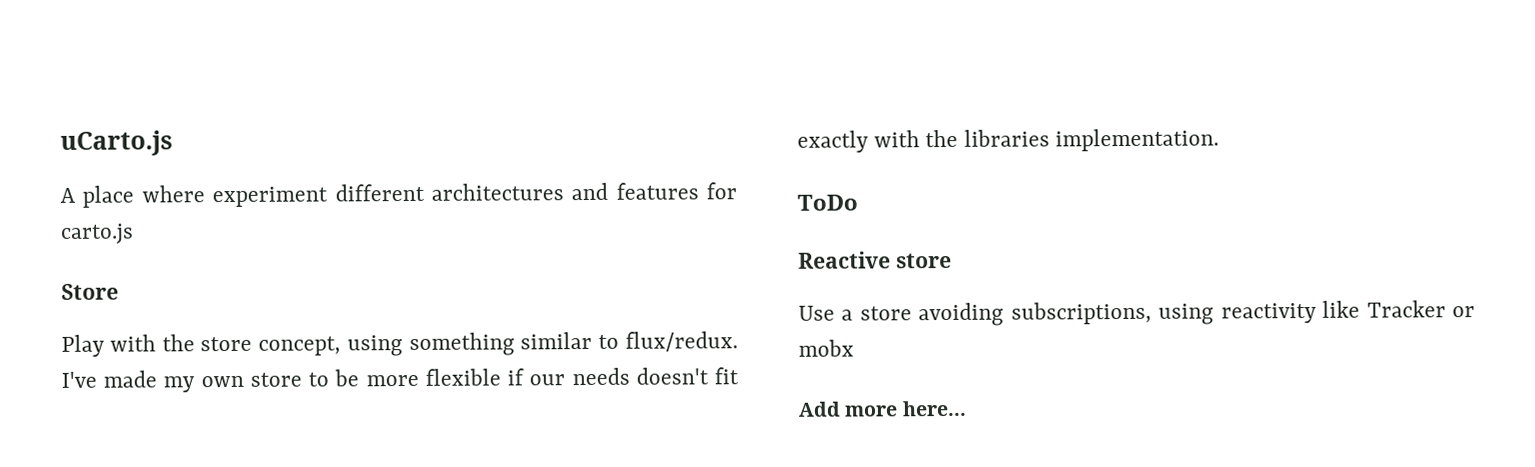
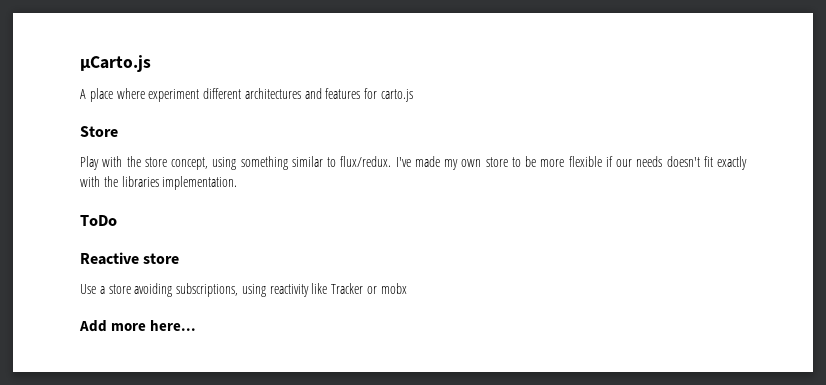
[60,130,173,156] uCarto.js -> [80,55,151,72] µCarto.js

